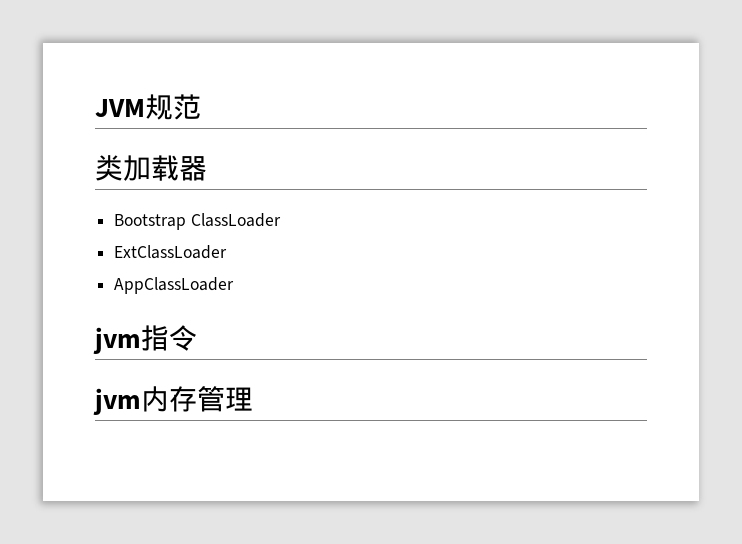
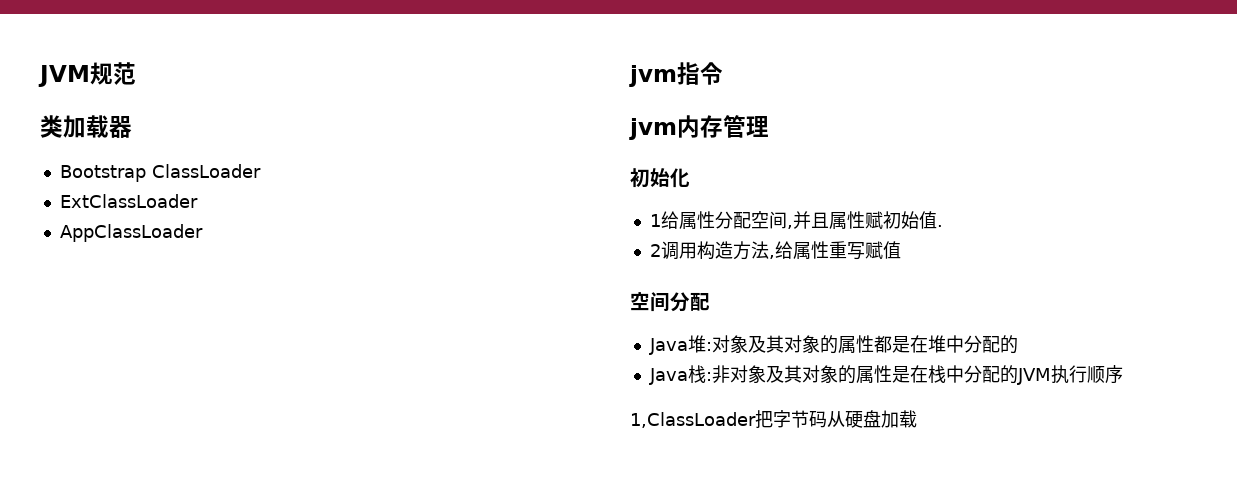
(253, 399) none -> [630,168,690,188] [649,211,943,229] [649,241,901,260] [630,292,710,312] [648,335,1018,355] [648,365,1123,385] [630,410,917,429] // 初始化 // 1给属性分配空间,并且属性赋初始值. // 2调用构造方法,给属性重写赋值 // 空间分配 // Java堆:对象及其对象的属性都是在堆中分配的 // Java栈:非对象及其对象的属性是在栈中分配的JVM执行顺序 // 1,ClassLoader把字节码从硬盘加载

